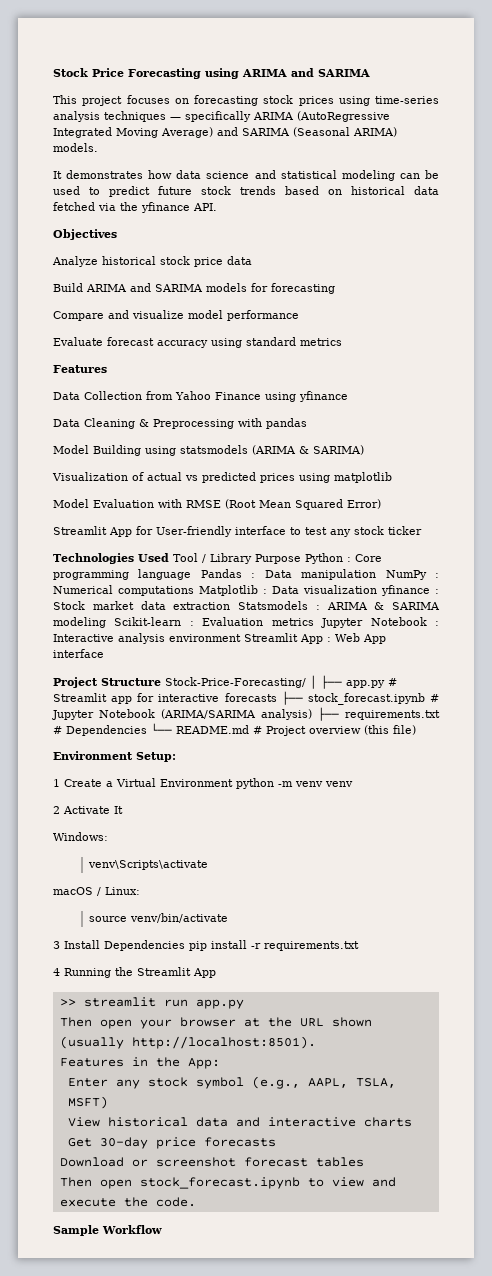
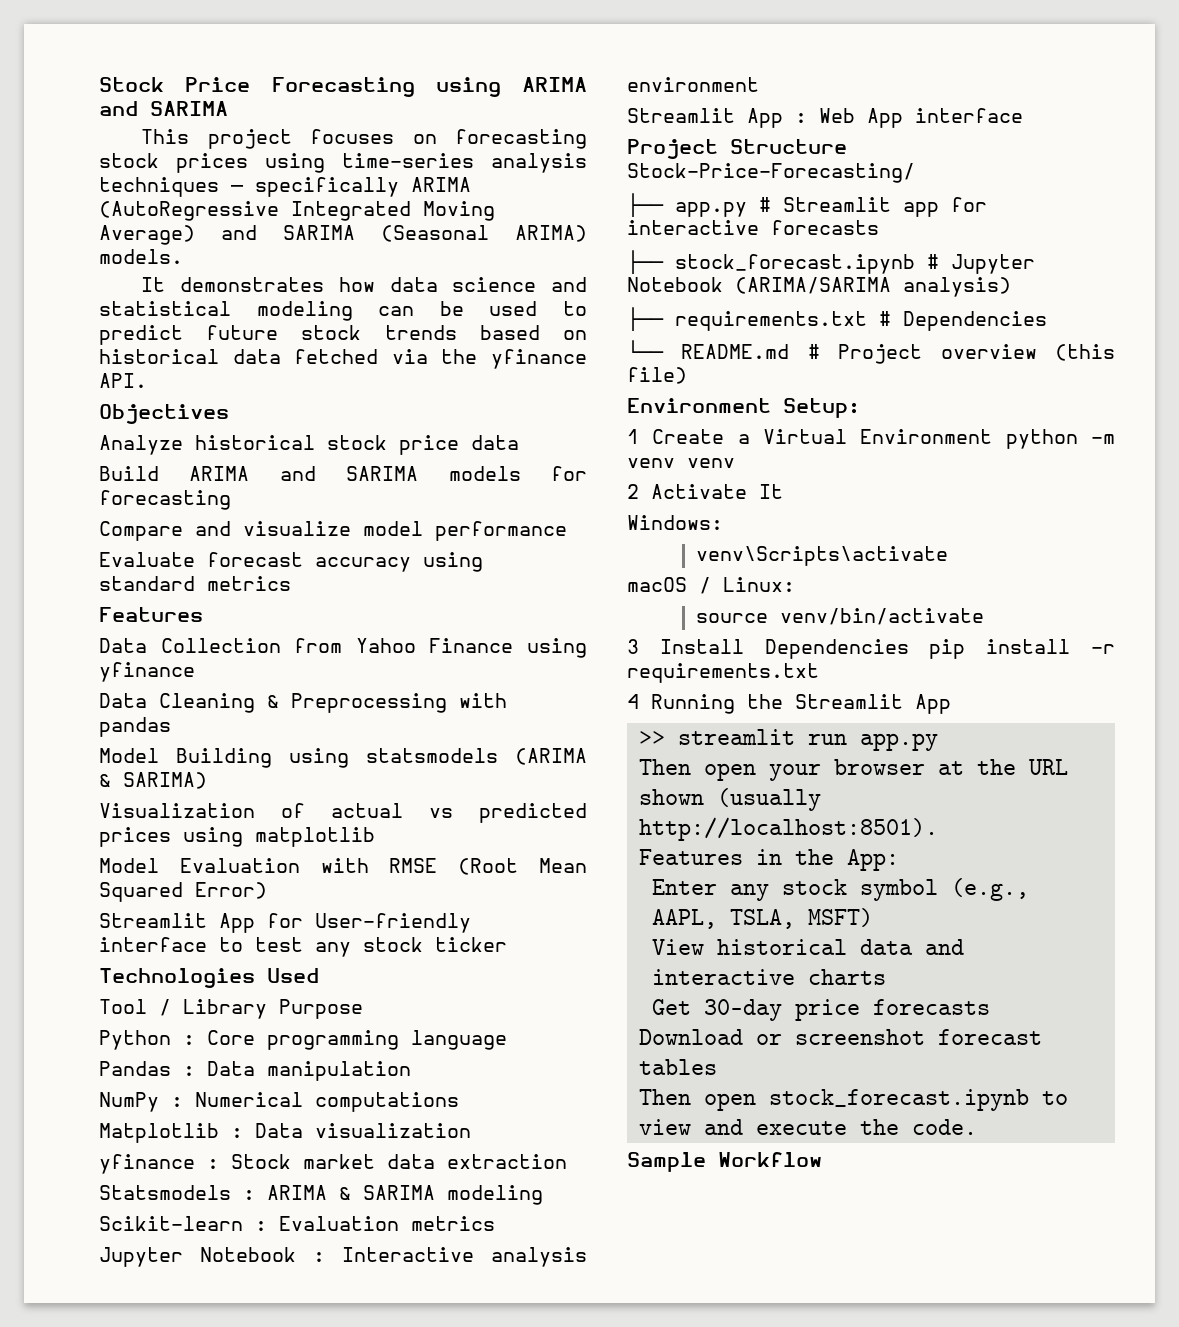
(169, 557) none -> (319, 975) //
(301, 559) none -> (363, 1009) //
(192, 574) none -> (507, 1040) //
(377, 574) none -> (411, 1071) //
(194, 591) none -> (459, 1102) //
(377, 589) none -> (471, 1130) //
(231, 606) none -> (567, 1161) //
(106, 622) none -> (543, 1195) //
(314, 622) none -> (495, 1223) //
(241, 638) none -> (759, 84) //
[310,675,317,689] │ -> (915, 173) //
(277, 697) none -> (879, 227) //
(312, 714) none -> (1011, 287) //
(147, 730) none -> (1047, 321) //

